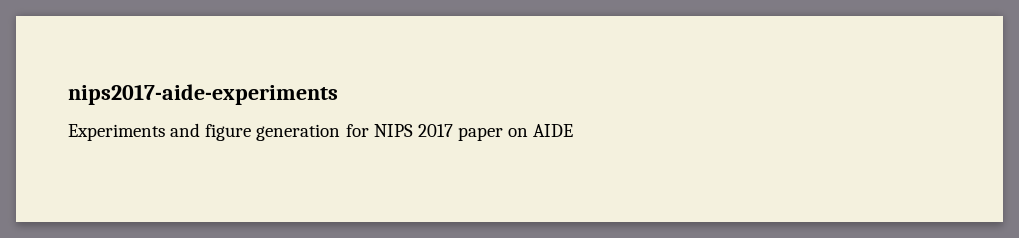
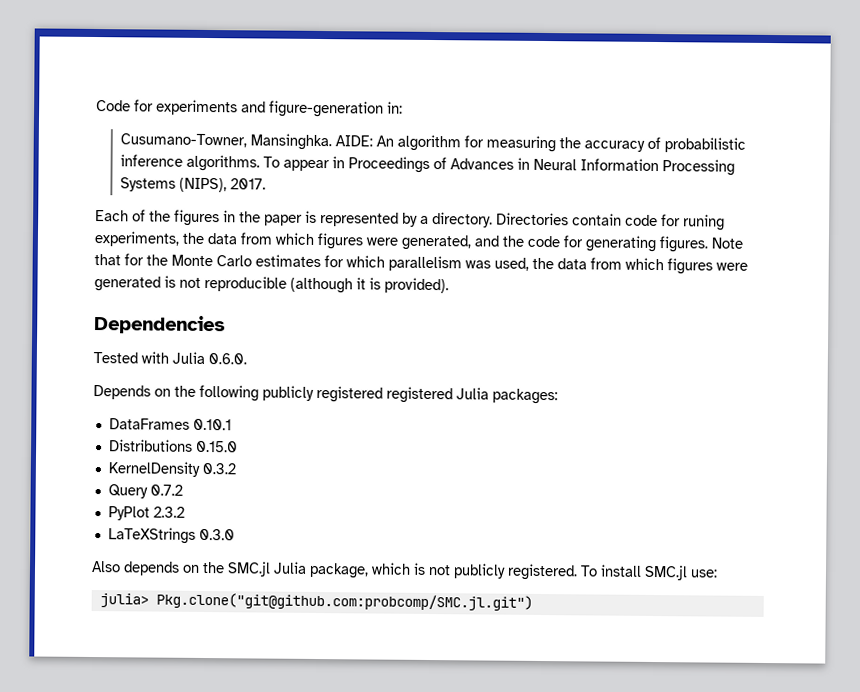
[68,84,338,105] [68,123,574,141] nips2017-aide-experiments // Experiments and figure generation for NIPS 2017 paper on AIDE -> [96,99,403,118] [119,133,746,153] [119,154,735,176] [119,177,266,193] [95,209,725,231] [94,231,743,253] [94,253,748,275] [94,275,449,294] [94,315,226,335] [93,351,247,365] [93,384,558,405] [108,418,232,431] [108,439,238,453] [107,461,236,477] [107,484,183,499] [107,506,185,521] [107,527,235,544] [91,561,718,581] [99,592,533,611] Code for experiments and figure-generation in: // Cusumano-Towner, Mansinghka. AIDE: An algorithm for measuring the accuracy of probabilistic inference algorithms. To appear in Proceedings of Advances in Neural Information Processing Systems (NIPS), 2017. // Each of the figures in the paper is represented by a directory. Directories contain code for runing experiments, the data from which figures were generated, and the code for generating figures. Note that for the Monte Carlo estimates for which parallelism was used, the data from which figures were generated is not reproducible (although it is provided). // Dependencies // Tested with Julia 0.6.0. // Depends on the following publicly registered registered Julia packages: // DataFrames 0.10.1 // Distributions 0.15.0 // KernelDensity 0.3.2 // Query 0.7.2 // PyPlot 2.3.2 // LaTeXStrings 0.3.0 // Also depends on the SMC.jl Julia package, which is not publicly registered. To install SMC.jl use: // julia> Pkg.clone("git@github.com:probcomp/SMC.jl.git")

